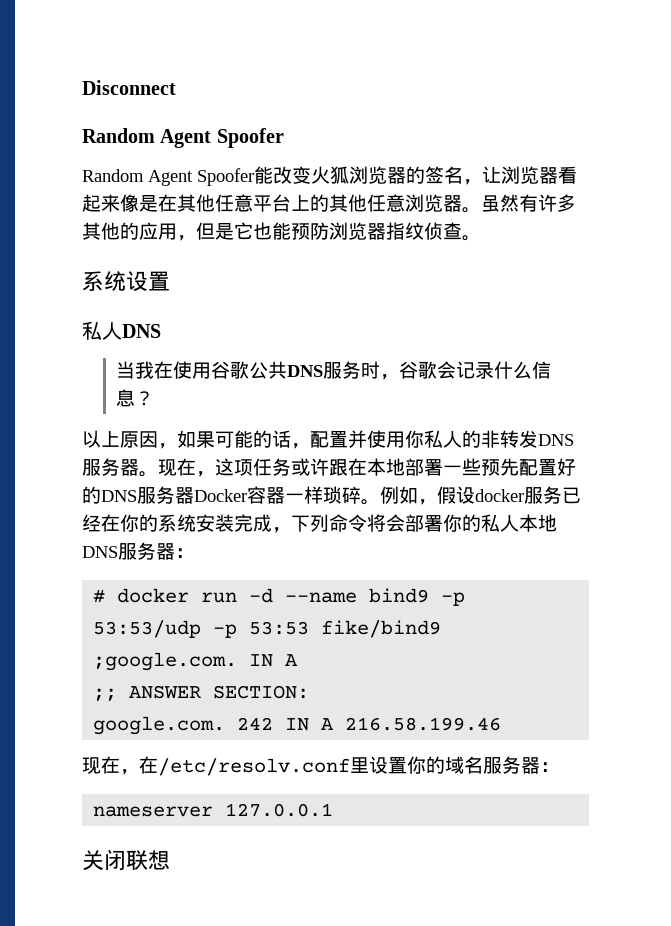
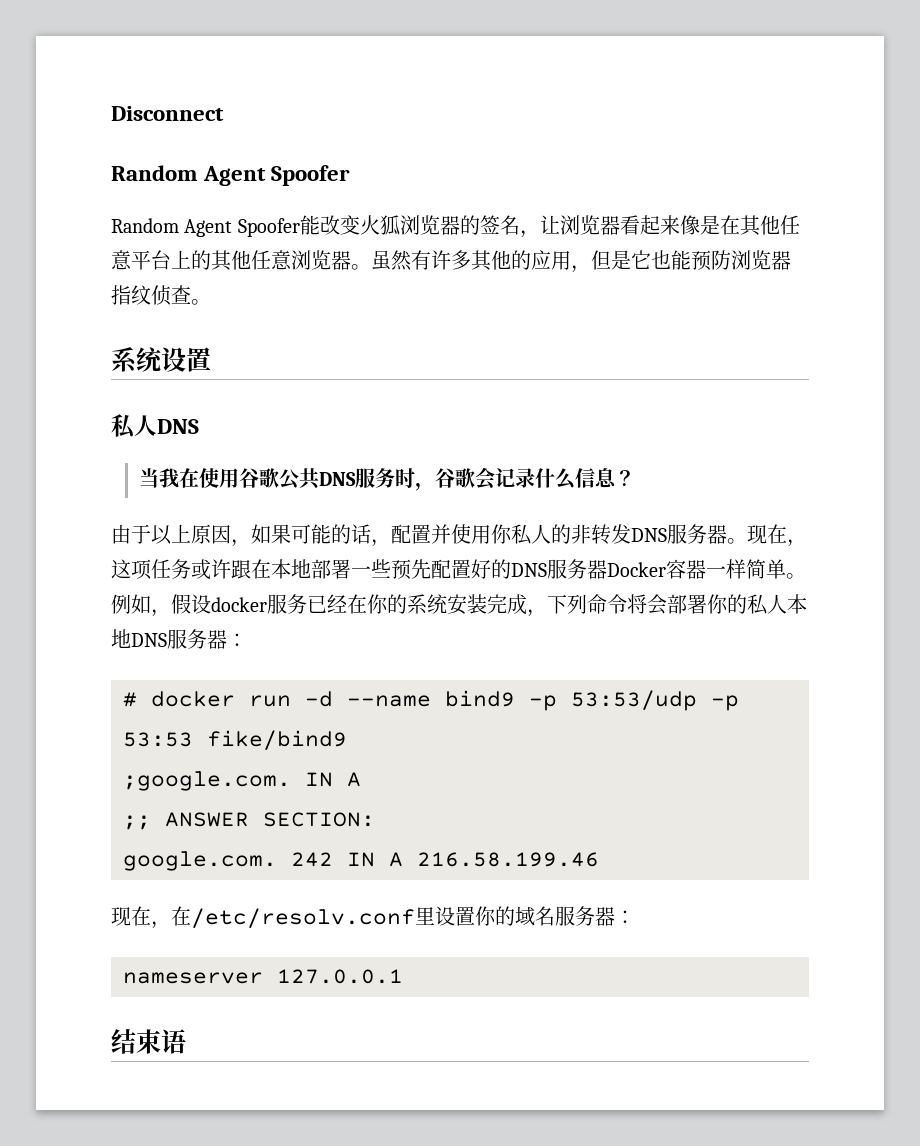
(155, 398) none -> [111,524,151,544] 由于
[323,486,361,504] 琐碎 -> [746,559,786,579] 简单
[82,849,170,871] 关闭联想 -> [111,1029,186,1054] 结束语

